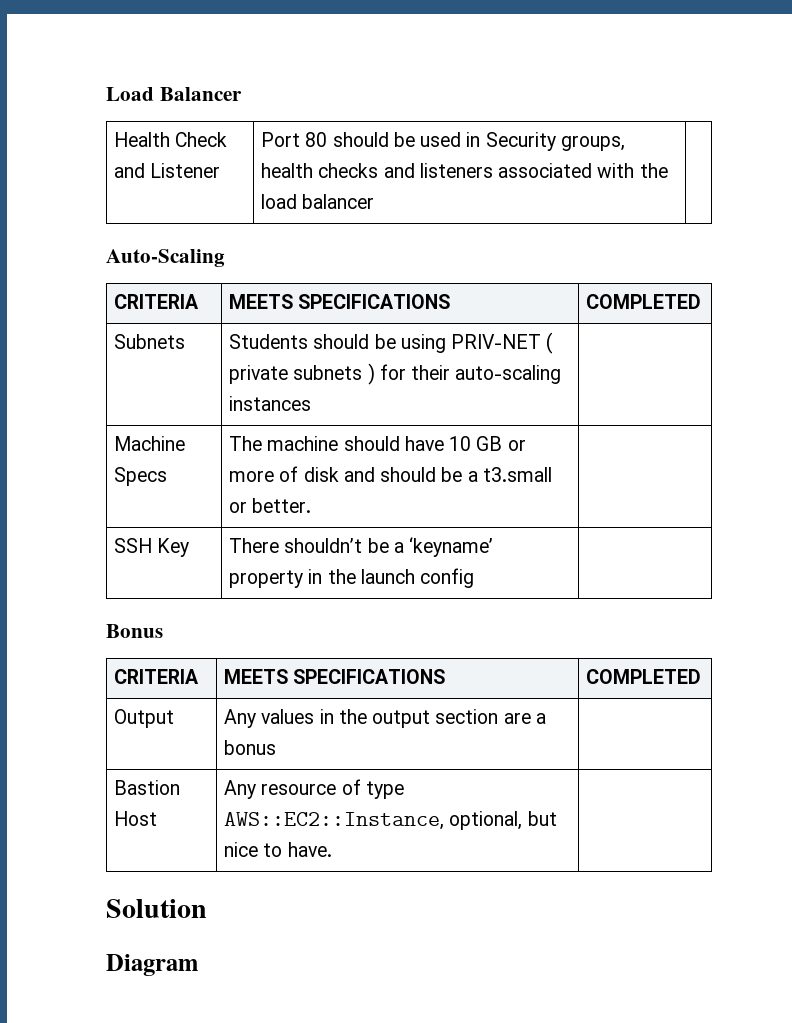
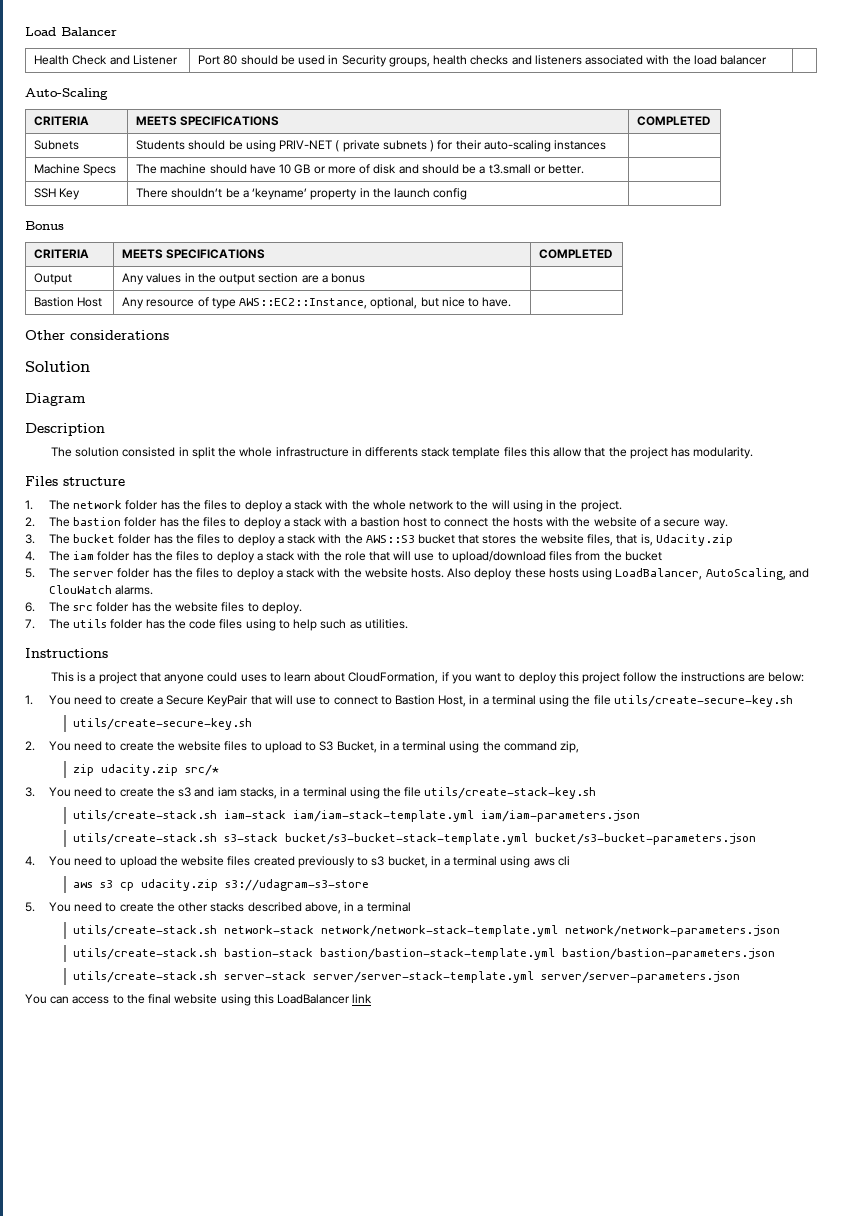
(332, 849) none -> [25,330,169,340] // Other considerations
(198, 965) none -> [25,423,105,436] [50,447,754,459] [25,476,125,486] [25,500,622,512] [25,517,728,529] [25,534,733,546] [25,551,662,563] [25,568,809,580] [48,585,154,595] [25,602,302,614] [25,619,408,631] [25,648,108,658] [50,672,805,684] [25,695,793,707] [72,718,252,730] [25,741,580,753] [72,764,219,776] [25,787,597,799] [72,810,640,822] [72,833,756,845] [25,856,570,868] [72,879,369,891] [25,902,411,914] [72,925,780,937] [72,948,775,960] [72,971,740,983] [25,994,373,1006] // Description // The solution consisted in split the whole infrastructure in differents stack template files this allow that the project has modularity. // Files structure // 1. The network folder has the files to deploy a stack with the whole network to the will using in the project. // 2. The bastion folder has the files to deploy a stack with a bastion host to connect the hosts with the website of a secure way. // 3. The bucket folder has the files to deploy a stack with the AWS::S3 bucket that stores the website files, that is, Udacity.zip // 4. The iam folder has the files to deploy a stack with the role that will use to upload/download files from the bucket // 5. The server folder has the files to deploy a stack with the website hosts. Also deploy these hosts using LoadBalancer, AutoScaling, and ClouWatch alarms. // 6. The src folder has the website files to deploy. // 7. The utils folder has the code files using to help such as utilities. // Instructions // This is a project that anyone could uses to learn about CloudFormation, if you want to deploy this project follow the instructions are below: // 1. You need to create a Secure KeyPair that will use to connect to Bastion Host, in a terminal using the file utils/create-secure-key.sh // utils/create-secure-key.sh // 2. You need to create the website files to upload to S3 Bucket, in a terminal using the command zip, // zip udacity.zip src/* // 3. You need to create the s3 and iam stacks, in a terminal using the file utils/create-stack-key.sh // utils/create-stack.sh iam-stack iam/iam-stack-template.yml iam/iam-parameters.json // utils/create-stack.sh s3-stack bucket/s3-bucket-stack-template.yml bucket/s3-bucket-parameters.json // 4. You need to upload the website files created previously to s3 bucket, in a terminal using aws cli // aws s3 cp udacity.zip s3://udagram-s3-store // 5. You need to create the other stacks described above, in a terminal // utils/create-stack.sh network-stack network/network-stack-template.yml network/network-parameters.json // utils/create-stack.sh bastion-stack bastion/bastion-stack-template.yml bastion/bastion-parameters.json // utils/create-stack.sh server-stack server/server-stack-template.yml server/server-parameters.json // You can access to the final website using this LoadBalancer link

